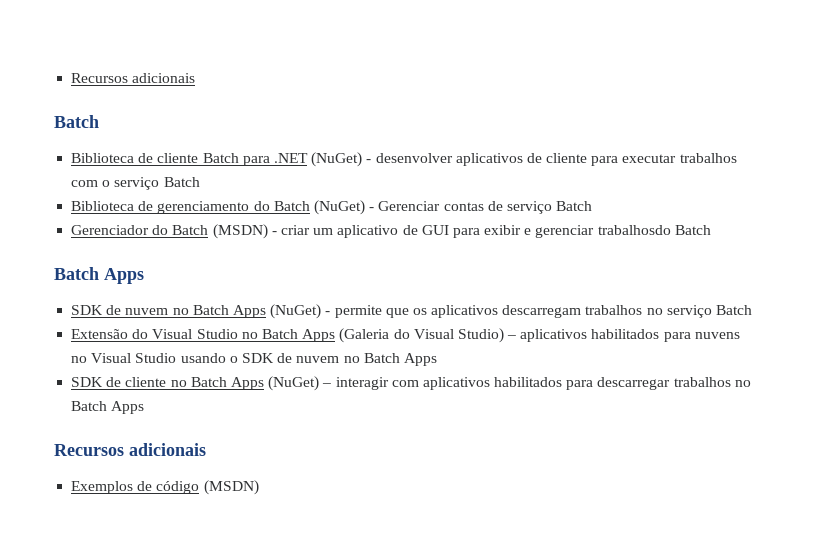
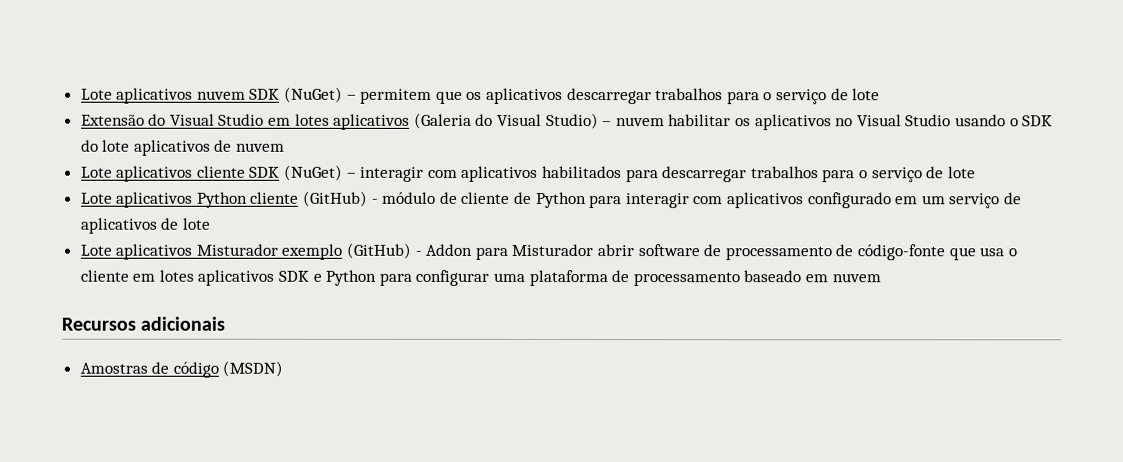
[71,73,196,83] [54,115,99,128] [71,152,737,167] [71,177,200,190] [71,200,593,215] [71,224,711,239] [54,267,144,284] [71,304,753,319] Recursos adicionais // Batch // Biblioteca de cliente Batch para .NET (NuGet) - desenvolver aplicativos de cliente para executar trabalhos com o serviço Batch // Biblioteca de gerenciamento do Batch (NuGet) - Gerenciar contas de serviço Batch // Gerenciador do Batch (MSDN) - criar um aplicativo de GUI para exibir e gerenciar trabalhosdo Batch // Batch Apps // SDK de nuvem no Batch Apps (NuGet) - permite que os aplicativos descarregam trabalhos no serviço Batch -> [80,86,881,105] Lote aplicativos nuvem SDK (NuGet) – permitem que os aplicativos descarregar trabalhos para o serviço de lote
[241,329,336,342] no Batch Apps -> [268,113,411,130] em lotes aplicativos
[520,329,740,342] aplicativos habilitados para nuvens -> [615,114,832,131] nuvem habilitar os aplicativos
[277,353,437,366] [71,377,264,390] de nuvem no Batch Apps // SDK de cliente no Batch Apps -> [80,139,286,156] [80,165,281,182] do lote aplicativos de nuvem // Lote aplicativos cliente SDK
[734,380,751,387] [71,401,145,414] [54,443,206,456] [71,481,134,494] no Batch Apps // Recursos adicionais // Exemplos -> [822,166,976,183] [80,190,1022,209] [79,217,211,234] [79,242,1017,261] [79,269,881,287] [61,316,226,331] [79,362,148,374] para o serviço de lote // Lote aplicativos Python cliente (GitHub) - módulo de cliente de Python para interagir com aplicativos configurado em um serviço de aplicativos de lote // Lote aplicativos Misturador exemplo (GitHub) - Addon para Misturador abrir software de processamento de código-fonte que usa o cliente em lotes aplicativos SDK e Python para configurar uma plataforma de processamento baseado em nuvem // Recursos adicionais // Amostras

